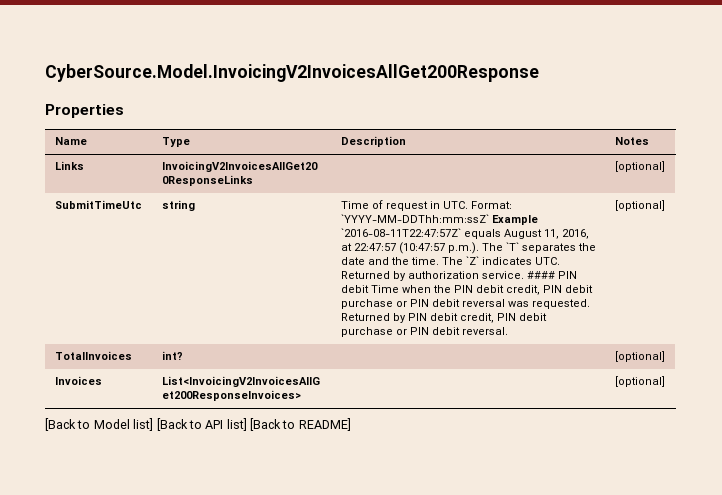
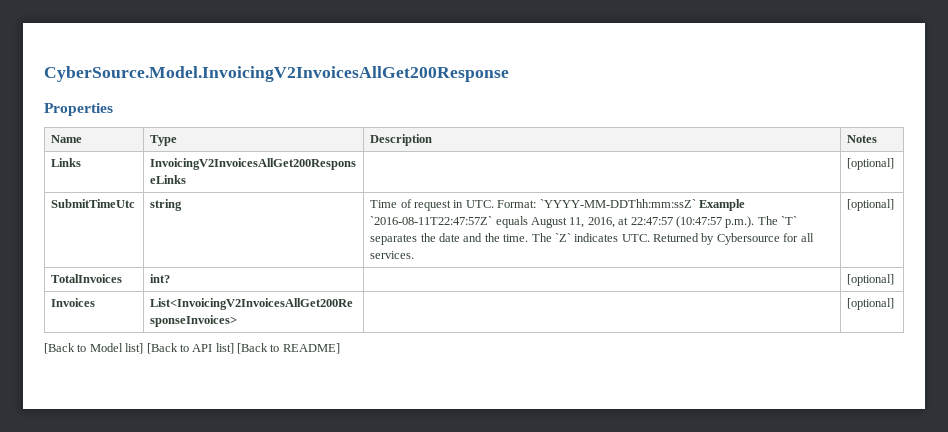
[407,271,577,279] [340,285,593,295] [340,299,590,309] [340,313,547,323] [340,327,508,337] authorization service. #### PIN debit Time when the PIN debit credit, PIN debit purchase or PIN debit reversal was requested. Returned by PIN debit credit, PIN debit purchase or PIN debit reversal. -> [716,233,814,245] [370,251,415,259] Cybersource for all services.

